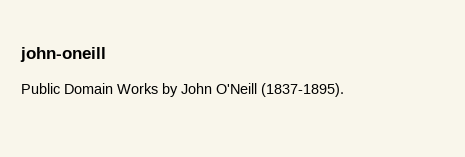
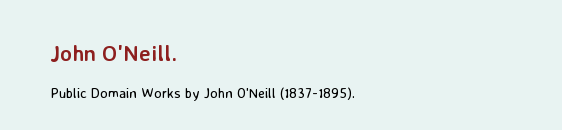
[20,47,106,62] john-oneill -> [50,45,177,62] John O'Neill.

